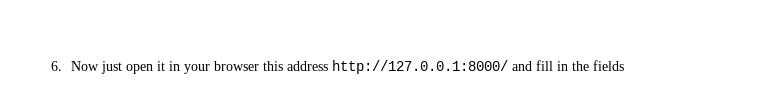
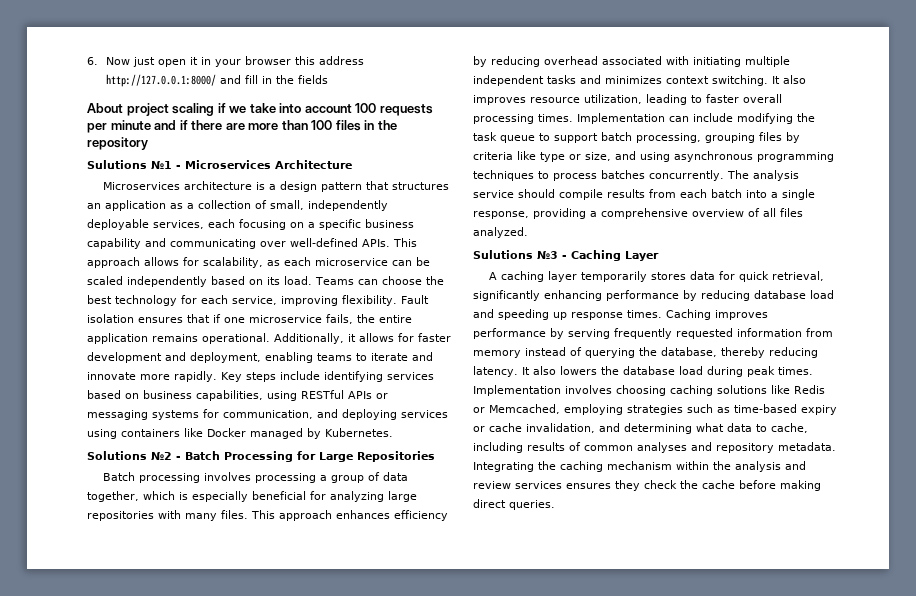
(625, 65) none -> [87,103,433,116] [87,120,397,133] [87,137,148,150] [87,160,352,169] [102,181,449,192] [87,200,388,211] [87,219,414,230] [87,238,417,249] [87,257,430,268] [87,276,444,287] [87,295,429,306] [87,314,412,324] [87,333,451,344] [87,352,433,363] [87,371,434,382] [87,390,388,401] [87,409,448,420] [87,428,393,439] [87,451,435,462] [102,472,408,483] [87,491,417,502] [87,510,448,521] [473,56,790,67] [473,75,806,86] [473,94,782,105] [473,113,815,124] [473,132,800,143] [473,151,834,162] [473,170,799,181] [473,189,815,200] [473,208,803,219] [473,227,528,238] [473,250,659,261] [488,271,824,282] [473,290,834,301] [473,309,768,320] [473,328,833,339] [473,347,818,358] [473,366,813,377] [473,385,825,396] [473,404,837,415] [473,423,808,434] [473,442,836,453] [473,461,806,472] [473,480,821,491] [473,499,555,510] // About project scaling if we take into account 100 requests per minute and if there are more than 100 files in the repository // Sulutions №1 - Microservices Architecture // Microservices architecture is a design pattern that structures an application as a collection of small, independently deployable services, each focusing on a specific business capability and communicating over well-defined APIs. This approach allows for scalability, as each microservice can be scaled independently based on its load. Teams can choose the best technology for each service, improving flexibility. Fault isolation ensures that if one microservice fails, the entire application remains operational. Additionally, it allows for faster development and deployment, enabling teams to iterate and innovate more rapidly. Key steps include identifying services based on business capabilities, using RESTful APIs or messaging systems for communication, and deploying services using containers like Docker managed by Kubernetes. // Solutions №2 - Batch Processing for Large Repositories // Batch processing involves processing a group of data together, which is especially beneficial for analyzing large repositories with many files. This approach enhances efficiency by reducing overhead associated with initiating multiple independent tasks and minimizes context switching. It also improves resource utilization, leading to faster overall processing times. Implementation can include modifying the task queue to support batch processing, grouping files by criteria like type or size, and using asynchronous programming techniques to process batches concurrently. The analysis service should compile results from each batch into a single response, providing a comprehensive overview of all files analyzed. // Sulutions №3 - Caching Layer // A caching layer temporarily stores data for quick retrieval, significantly enhancing performance by reducing database load and speeding up response times. Caching improves performance by serving frequently requested information from memory instead of querying the database, thereby reducing latency. It also lowers the database load during peak times. Implementation involves choosing caching solutions like Redis or Memcached, employing strategies such as time-based expiry or cache invalidation, and determining what data to cache, including results of common analyses and repository metadata. Integrating the caching mechanism within the analysis and review services ensures they check the cache before making direct queries.

